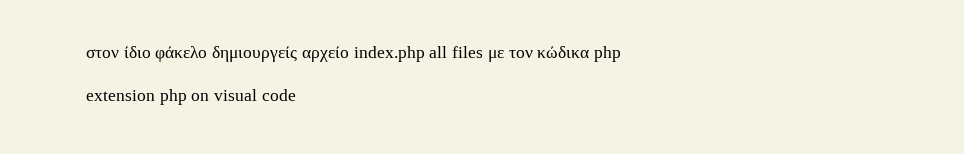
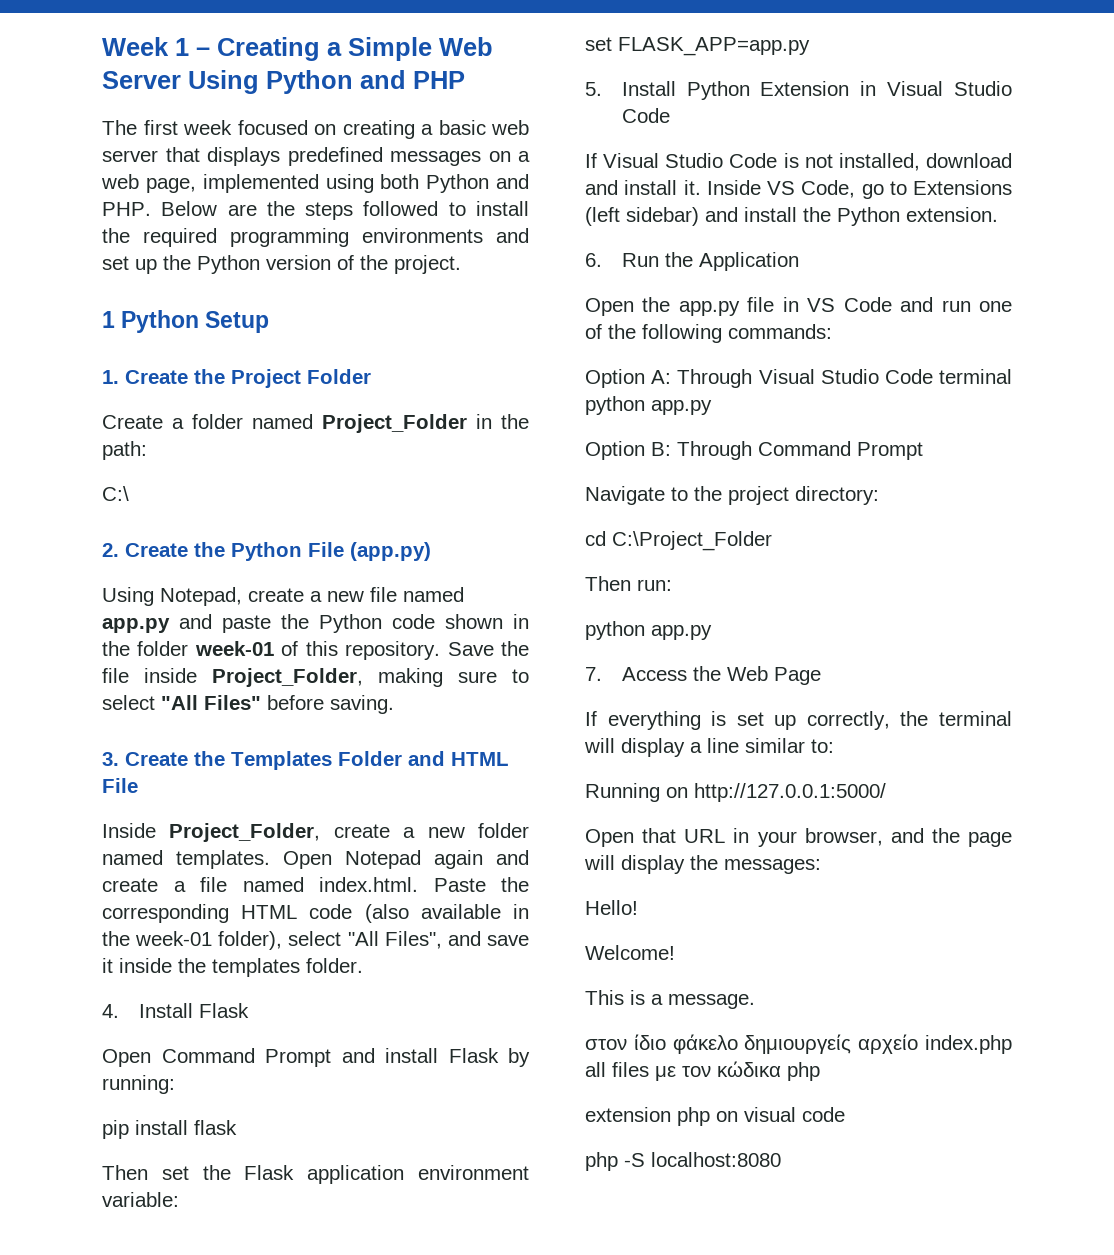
(86, 53) none -> [102,37,493,61] [102,70,465,94] [102,120,529,139] [102,147,530,166] [101,174,529,193] [102,201,529,220] [102,228,529,247] [102,255,461,274] [102,310,270,333] [102,369,371,388] [102,414,529,433] [102,441,147,460] [102,486,129,501] [102,542,431,561] [102,587,464,606] [102,614,529,633] [102,641,529,660] [102,668,529,687] [102,695,394,714] [102,751,509,770] [102,778,138,793] [102,823,529,842] [102,850,529,869] [102,877,529,892] [102,904,529,923] [102,931,529,950] [102,958,363,977] [102,1003,249,1018] [102,1048,530,1067] [102,1075,175,1094] [102,1120,237,1139] [102,1165,529,1184] [102,1192,179,1207] [585,37,810,56] [585,81,1012,100] [621,108,670,123] [585,153,1012,171] [585,180,1012,199] [585,207,998,226] [585,252,799,271] [585,297,1012,316] [585,324,832,343] [585,369,1012,388] [585,396,712,415] [585,441,923,460] [585,486,879,505] [585,531,772,551] [585,576,672,591] [585,621,712,640] [585,666,821,685] [585,711,1012,730] [584,738,834,757] [585,783,886,802] [585,828,1012,847] [584,855,821,874] [585,900,638,915] [585,945,675,960] [585,990,755,1009] Week 1 – Creating a Simple Web Server Using Python and PHP // The first week focused on creating a basic web server that displays predefined messages on a web page, implemented using both Python and PHP. Below are the steps followed to install the required programming environments and set up the Python version of the project. // 1 Python Setup // 1. Create the Project Folder // Create a folder named Project_Folder in the path: // C:\ // 2. Create the Python File (app.py) // Using Notepad, create a new file named app.py and paste the Python code shown in the folder week-01 of this repository. Save the file inside Project_Folder, making sure to select "All Files" before saving. // 3. Create the Templates Folder and HTML File // Inside Project_Folder, create a new folder named templates. Open Notepad again and create a file named index.html. Paste the corresponding HTML code (also available in the week-01 folder), select "All Files", and save it inside the templates folder. // 4. Install Flask // Open Command Prompt and install Flask by running: // pip install flask // Then set the Flask application environment variable: // set FLASK_APP=app.py // 5. Install Python Extension in Visual Studio Code // If Visual Studio Code is not installed, download and install it. Inside VS Code, go to Extensions (left sidebar) and install the Python extension. // 6. Run the Application // Open the app.py file in VS Code and run one of the following commands: // Option A: Through Visual Studio Code terminal python app.py // Option B: Through Command Prompt // Navigate to the project directory: // cd C:\Project_Folder // Then run: // python app.py // 7. Access the Web Page // If everything is set up correctly, the terminal will display a line similar to: // Running on http://127.0.0.1:5000/ // Open that URL in your browser, and the page will display the messages: // Hello! // Welcome! // This is a message. //
(296, 95) none -> [585,1152,781,1171] // php -S localhost:8080

